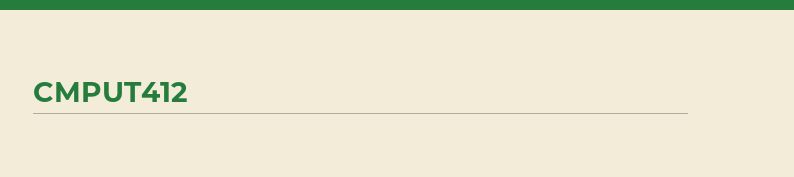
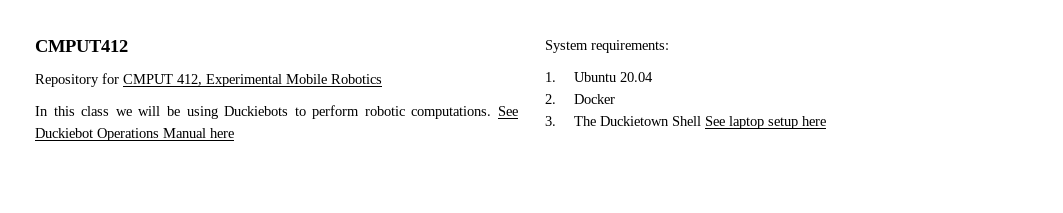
(188, 92) none -> [35,73,382,87] [35,105,518,119] [35,128,234,141] [545,40,669,53] [545,72,653,82] [545,94,615,104] [545,116,826,129] // Repository for CMPUT 412, Experimental Mobile Robotics // In this class we will be using Duckiebots to perform robotic computations. See Duckiebot Operations Manual here // System requirements: // 1. Ubuntu 20.04 // 2. Docker // 3. The Duckietown Shell See laptop setup here

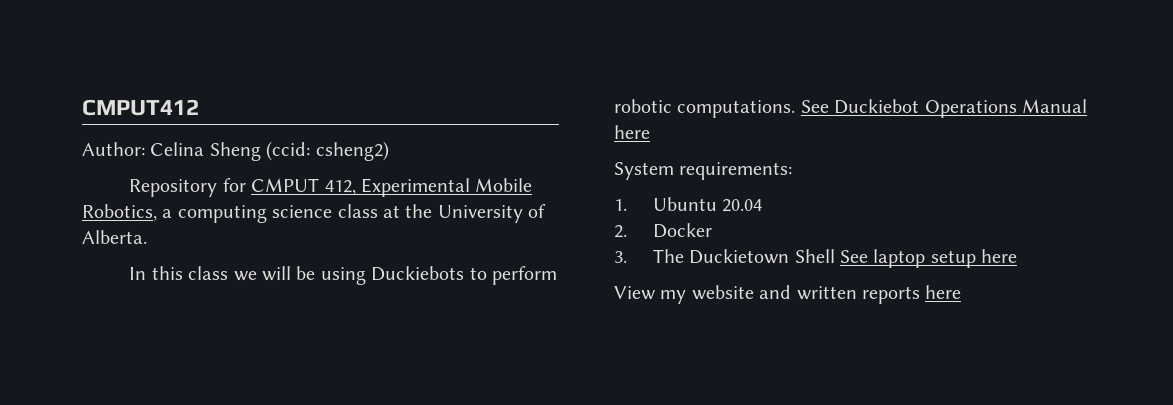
(128, 46) none -> [82,141,389,161] // Author: Celina Sheng (ccid: csheng2)
[331,74,382,84] Robotics -> [82,204,547,223] [82,230,147,244] Robotics, a computing science class at the University of Alberta.
(826, 121) none -> [614,285,962,304] // View my website and written reports here

